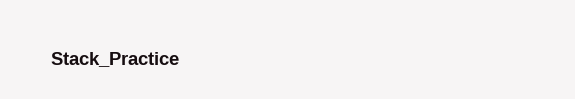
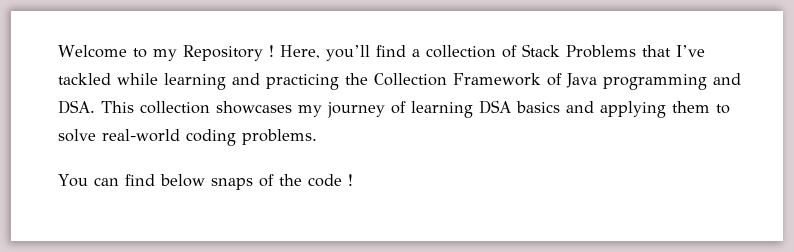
[51,52,179,67] Stack_Practice -> [58,44,705,61] [58,73,741,90] [58,100,730,118] [58,129,317,146] [58,174,353,190] Welcome to my Repository ! Here, you’ll find a collection of Stack Problems that I’ve tackled while learning and practicing the Collection Framework of Java programming and DSA. This collection showcases my journey of learning DSA basics and applying them to solve real-world coding problems. // You can find below snaps of the code !

